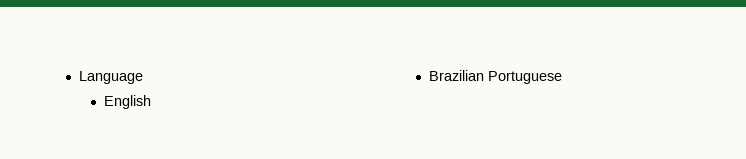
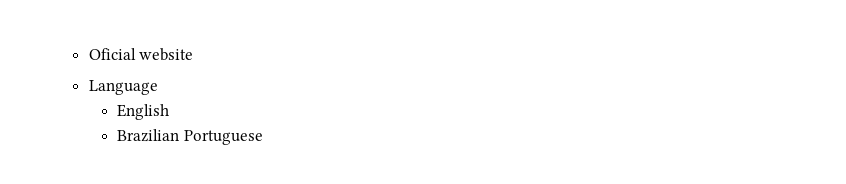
(78, 77) none -> [88,48,194,61] Oficial website //

